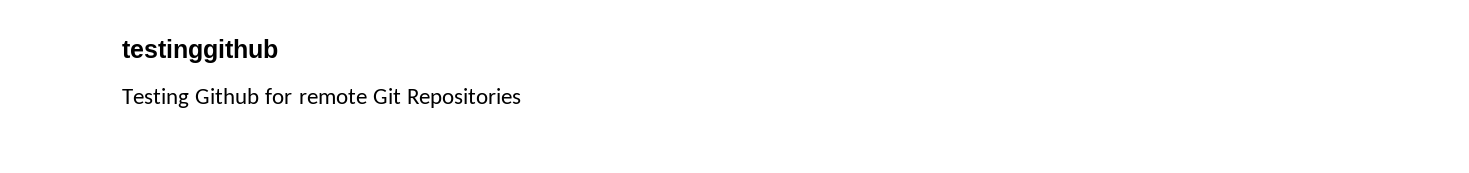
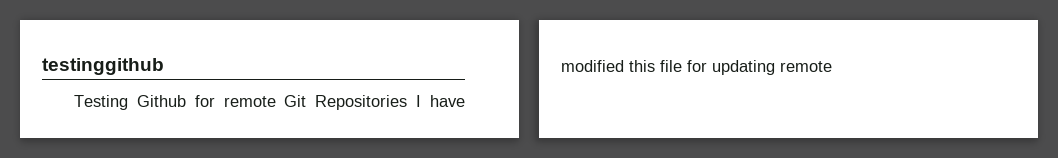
(522, 98) none -> [416,95,465,107] [561,60,832,75] I have modified this file for updating remote

